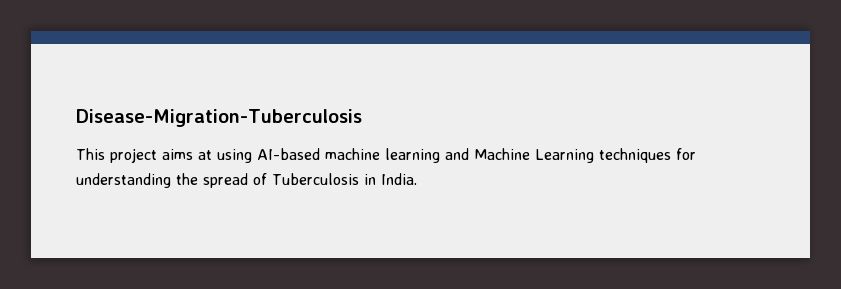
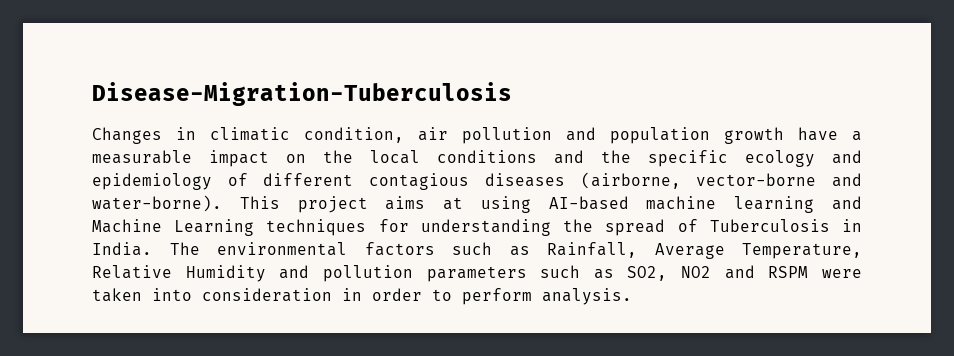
(362, 118) none -> [92,127,862,144] [92,150,862,167] [92,172,862,190] [92,195,222,212] Changes in climatic condition, air pollution and population growth have a measurable impact on the local conditions and the specific ecology and epidemiology of different contagious diseases (airborne, vector-borne and water-borne).
(417, 179) none -> [169,242,862,259] [92,265,862,282] [92,288,632,305] The environmental factors such as Rainfall, Average Temperature, Relative Humidity and pollution parameters such as SO2, NO2 and RSPM were taken into consideration in order to perform analysis.

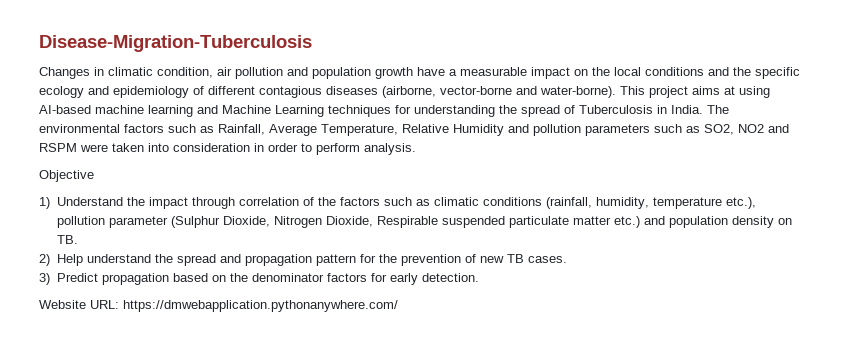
(632, 296) none -> [39,170,94,182] [39,197,757,209] [57,216,793,228] [57,235,79,244] [39,254,568,266] [39,273,480,285] [39,300,398,312] // Objective // 1) Understand the impact through correlation of the factors such as climatic conditions (rainfall, humidity, temperature etc.), pollution parameter (Sulphur Dioxide, Nitrogen Dioxide, Respirable suspended particulate matter etc.) and population density on TB. // 2) Help understand the spread and propagation pattern for the prevention of new TB cases. // 3) Predict propagation based on the denominator factors for early detection. // Website URL: https://dmwebapplication.pythonanywhere.com/

